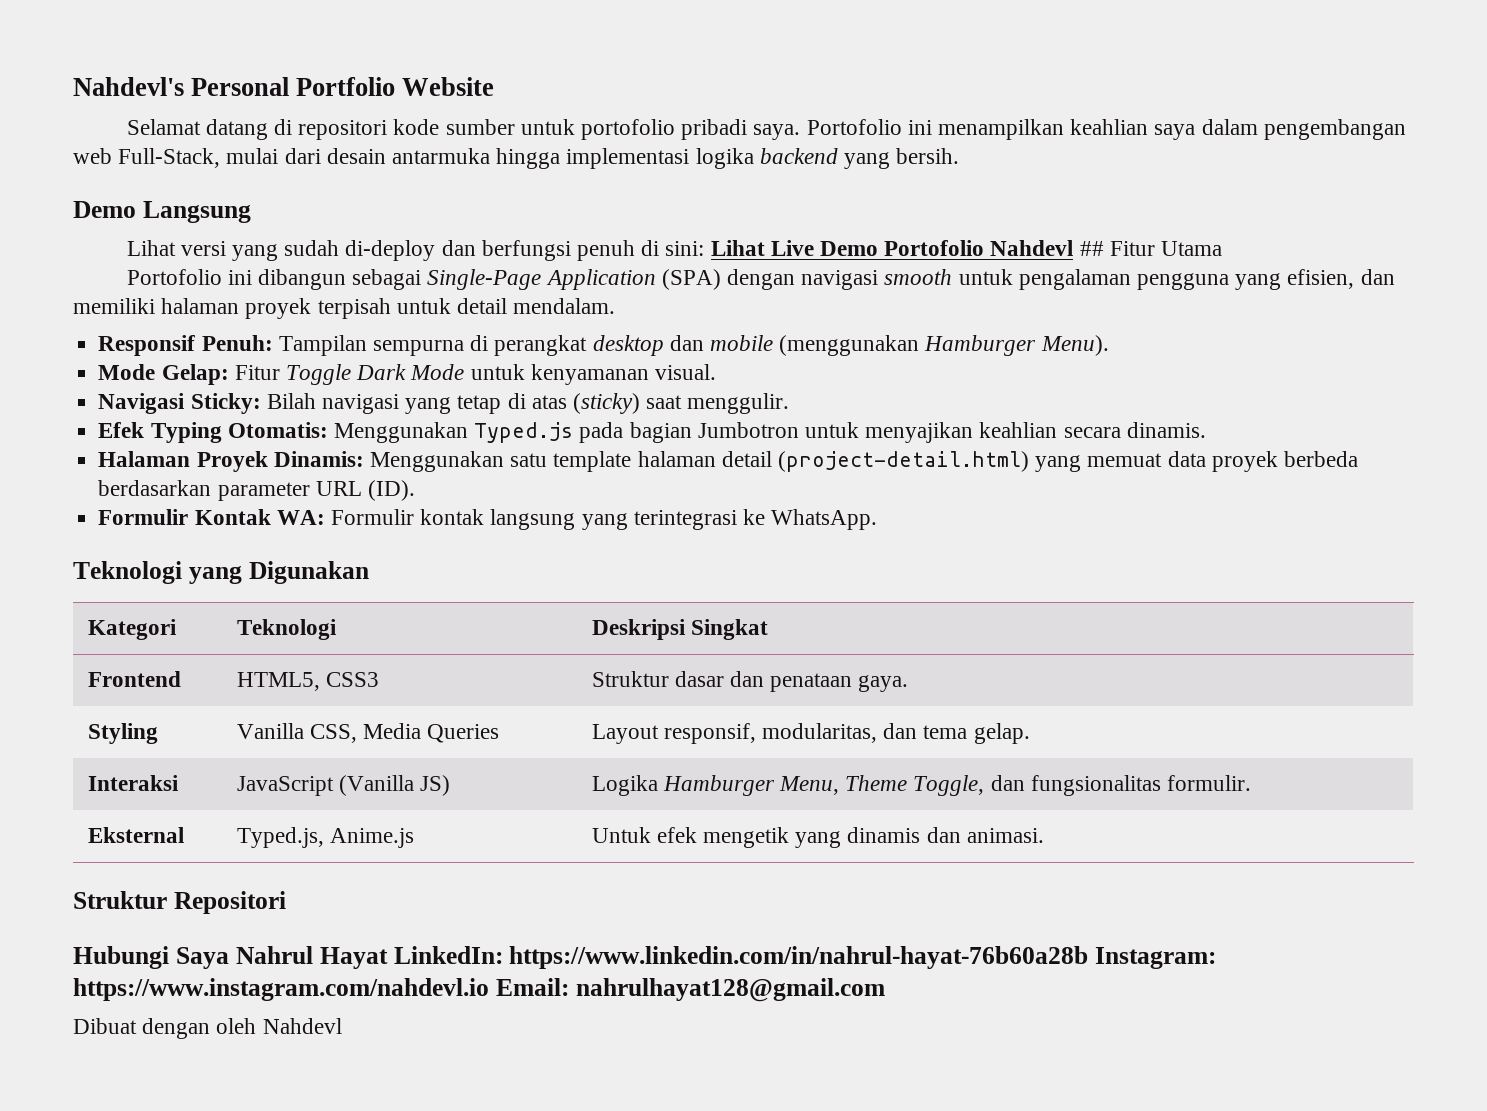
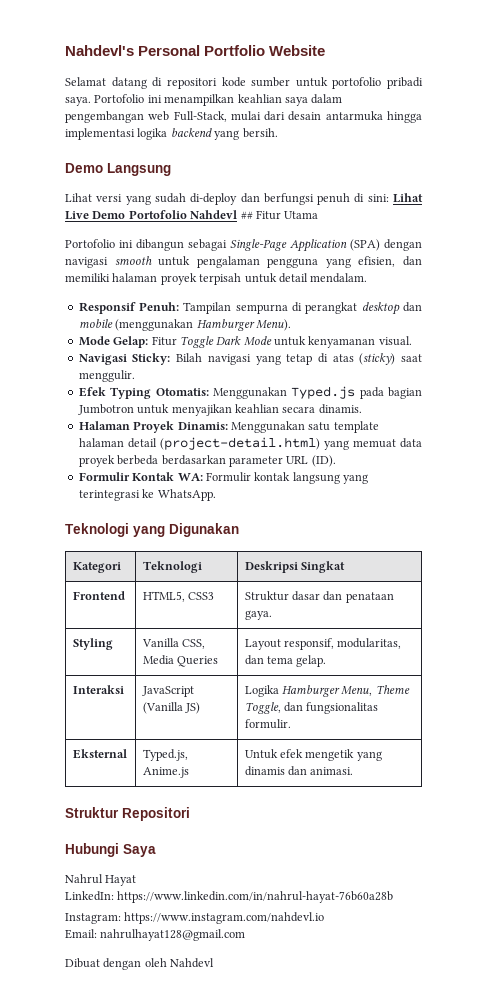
(229, 958) none -> (156, 850) //
(388, 958) none -> (137, 880) //
(1089, 957) none -> (394, 897) //
(489, 989) none -> (325, 918) //

